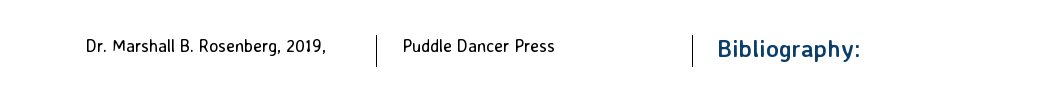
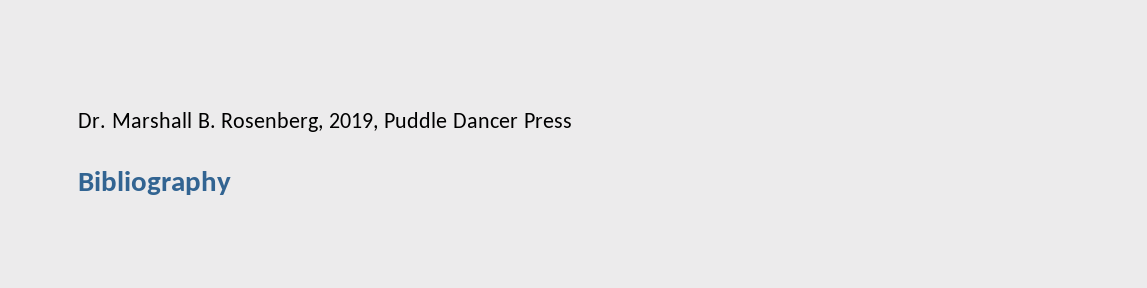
[718,40,861,62] Bibliography: -> [78,171,231,195] Bibliography

